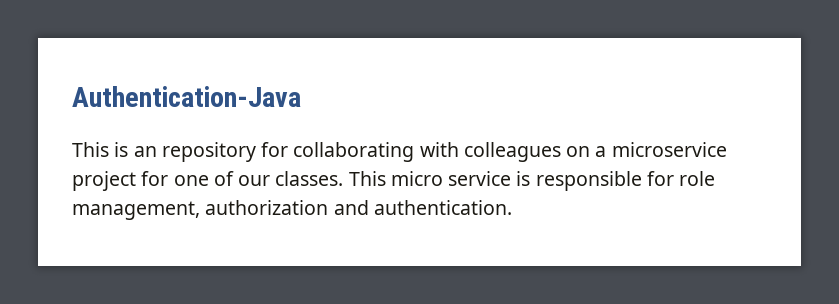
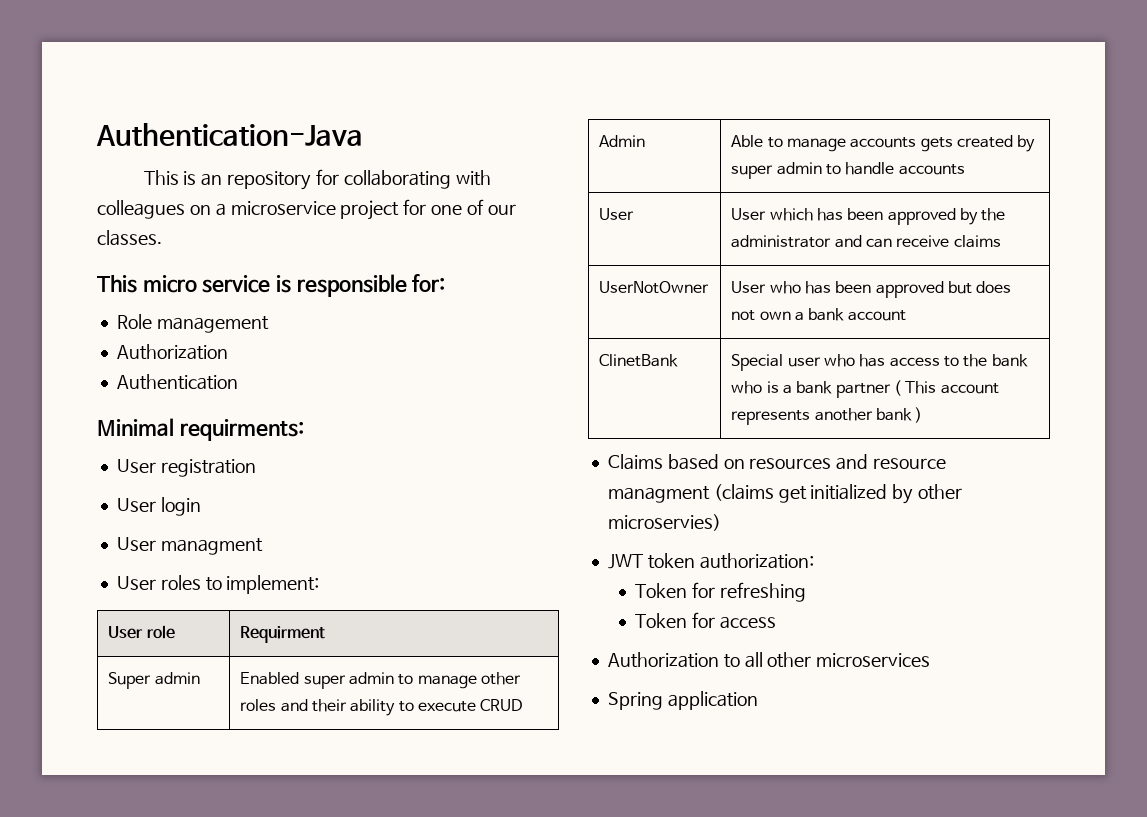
(344, 178) none -> (162, 238) //
[646,171,716,186] [72,200,512,220] for role management, authorization and authentication. -> [412,274,446,292] [116,314,269,333] [116,344,228,360] [116,374,238,390] [97,418,304,441] [116,459,256,477] [116,497,201,516] [116,537,263,555] [116,575,320,594] [108,625,175,639] [240,626,326,643] [108,672,200,689] [240,672,521,689] [240,699,524,716] [599,135,646,147] [731,135,1036,152] [731,162,965,179] [599,208,635,220] [731,208,1006,225] [731,235,1001,248] [599,281,710,294] [731,281,1012,298] [731,308,906,321] [599,354,679,367] [731,354,1028,371] [731,380,999,398] [731,407,923,425] [607,454,947,470] [607,484,963,504] [607,514,721,531] [607,553,814,569] [635,582,807,602] [635,612,777,629] [607,652,931,668] [607,691,758,710] for: // Role management // Authorization // Authentication // Minimal requirments: // User registration // User login // User managment // User roles to implement: // User role | Requirment // Super admin | Enabled super admin to manage other roles and their ability to execute CRUD // Admin | Able to manage accounts gets created by super admin to handle accounts // User | User which has been approved by the administrator and can receive claims // UserNotOwner | User who has been approved but does not own a bank account // ClinetBank | Special user who has access to the bank who is a bank partner ( This account represents another bank ) // Claims based on resources and resource managment (claims get initialized by other microservies) // JWT token authorization: // Token for refreshing // Token for access // Authorization to all other microservices // Spring application

